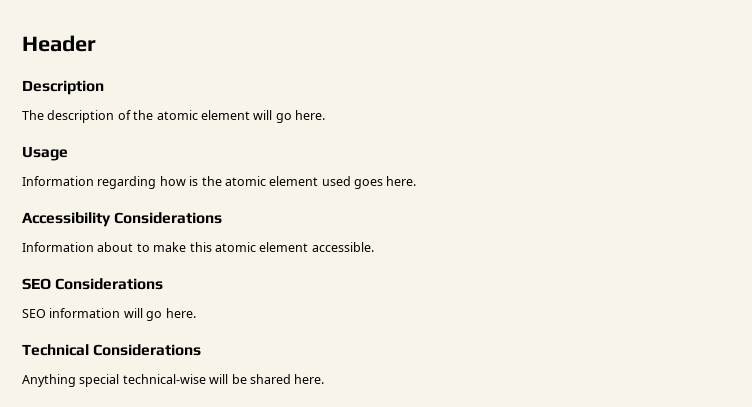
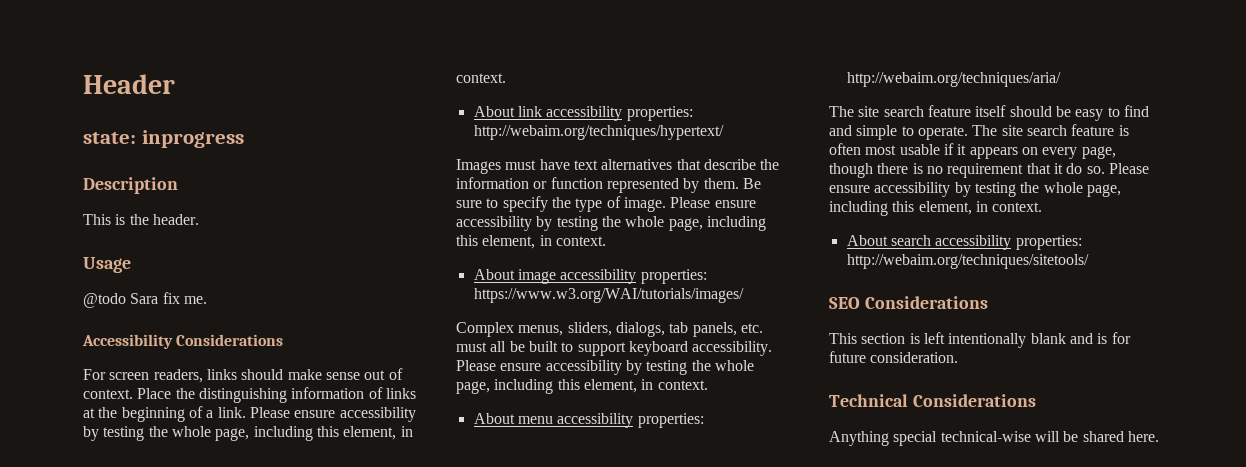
(96, 43) none -> [83,130,244,148] // state: inprogress
[22,110,325,123] [22,146,68,161] [22,176,417,189] [22,212,223,227] [22,242,374,252] [22,278,164,290] [22,308,196,321] The description of the atomic element will go here. // Usage // Information regarding how is the atomic element used goes here. // Accessibility Considerations // Information about to make this atomic element accessible. // SEO Considerations // SEO information will go here. -> [83,214,199,225] [83,257,131,273] [83,292,207,308] [82,334,284,349] [83,368,403,383] [83,387,416,403] [83,406,416,422] [83,426,413,441] [456,73,506,83] [473,106,693,121] [473,125,724,140] [456,159,780,174] [456,177,761,193] [456,196,756,212] [456,216,766,231] [456,235,606,249] [473,269,707,284] [473,288,744,303] [456,322,763,337] [456,341,773,356] [456,360,754,375] [456,379,708,394] [473,413,704,428] [846,72,1061,87] [829,105,1149,121] [829,124,1129,140] [829,143,1116,159] [829,163,1149,178] [829,182,1121,197] [829,201,1043,216] [846,235,1082,250] [846,254,1089,269] [829,296,988,309] [829,332,1131,348] [829,351,959,363] This is the header. // Usage // @todo Sara fix me. // Accessibility Considerations // For screen readers, links should make sense out of context. Place the distinguishing information of links at the beginning of a link. Please ensure accessibility by testing the whole page, including this element, in context. // About link accessibility properties: http://webaim.org/techniques/hypertext/ // Images must have text alternatives that describe the information or function represented by them. Be sure to specify the type of image. Please ensure accessibility by testing the whole page, including this element, in context. // About image accessibility properties: https://www.w3.org/WAI/tutorials/images/ // Complex menus, sliders, dialogs, tab panels, etc. must all be built to support keyboard accessibility. Please ensure accessibility by testing the whole page, including this element, in context. // About menu accessibility properties: http://webaim.org/techniques/aria/ // The site search feature itself should be easy to find and simple to operate. The site search feature is often most usable if it appears on every page, though there is no requirement that it do so. Please ensure accessibility by testing the whole page, including this element, in context. // About search accessibility properties: http://webaim.org/techniques/sitetools/ // SEO Considerations // This section is left intentionally blank and is for future consideration.

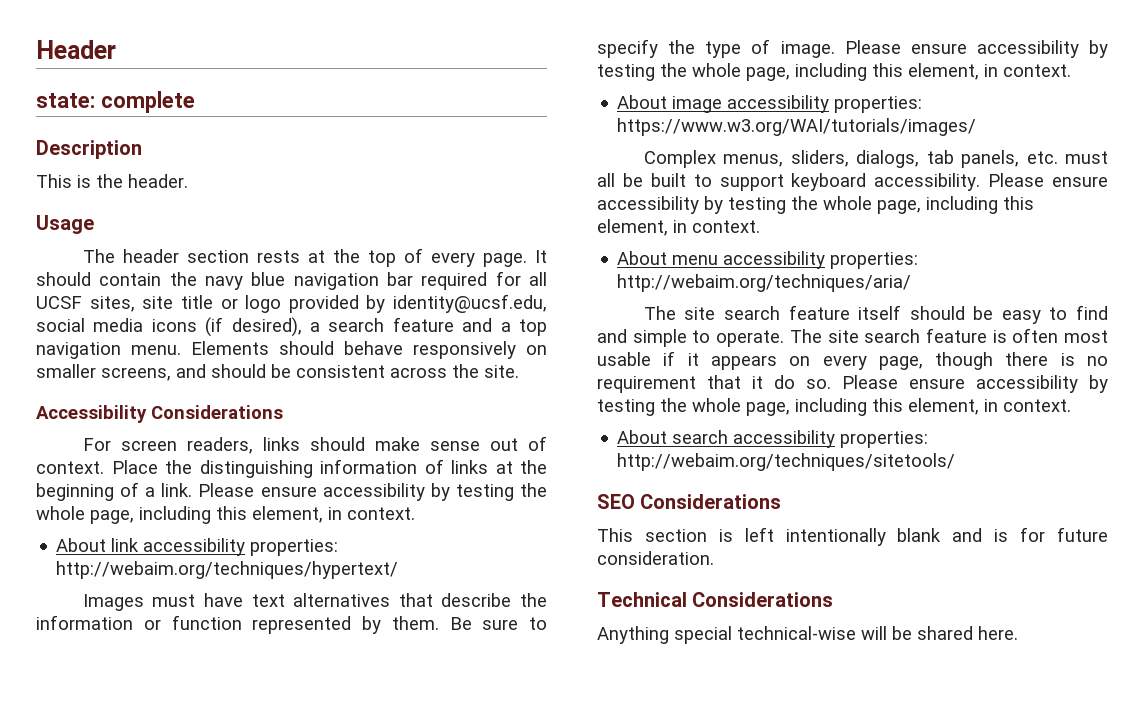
[141,130,244,148] inprogress -> [100,91,195,113] complete
[83,292,207,308] @todo Sara fix me. -> [82,248,548,267] [36,271,547,290] [36,294,547,313] [36,317,547,337] [36,341,547,359] [36,364,519,381] The header section rests at the top of every page. It should contain the navy blue navigation bar required for all UCSF sites, site title or logo provided by identity@ucsf.edu, social media icons (if desired), a search feature and a top navigation menu. Elements should behave responsively on smaller screens, and should be consistent across the site.

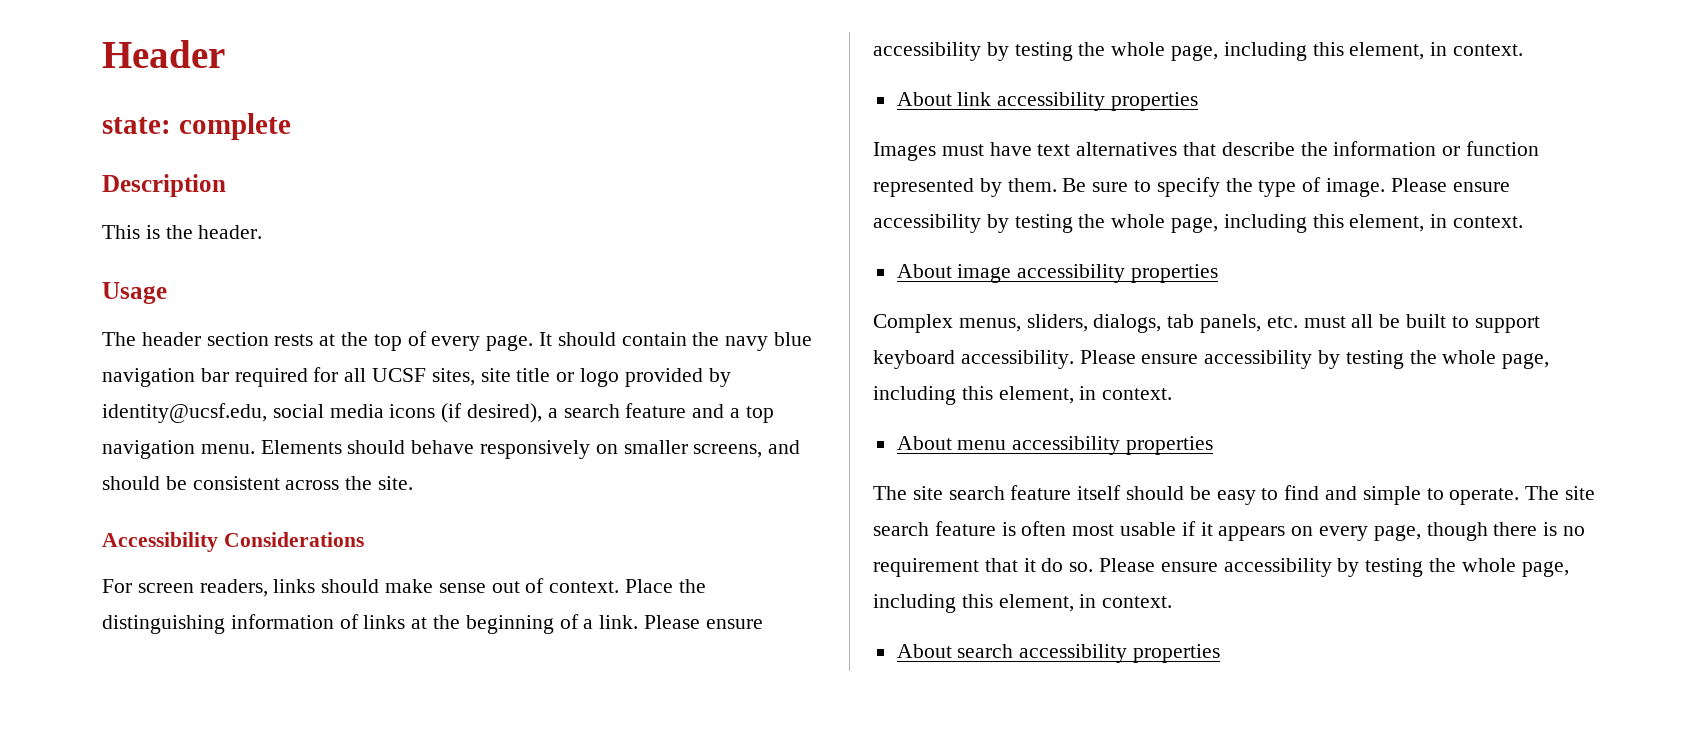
[250,539,339,556] [56,561,399,579] properties: http://webaim.org/techniques/hypertext/ -> [1111,92,1199,111] properties
[834,96,923,113] [617,118,977,136] properties: https://www.w3.org/WAI/tutorials/images/ -> [1131,264,1219,283] properties
[830,252,919,269] [617,274,912,292] properties: http://webaim.org/techniques/aria/ -> [1126,436,1214,455] properties
[840,431,929,448] [617,453,956,471] [597,494,782,509] [597,527,1108,546] [597,551,714,565] [597,592,834,607] [597,626,1018,644] properties: http://webaim.org/techniques/sitetools/ // SEO Considerations // This section is left intentionally blank and is for future consideration. // Technical Considerations // Anything special technical-wise will be shared here. -> [1133,644,1221,663] properties

